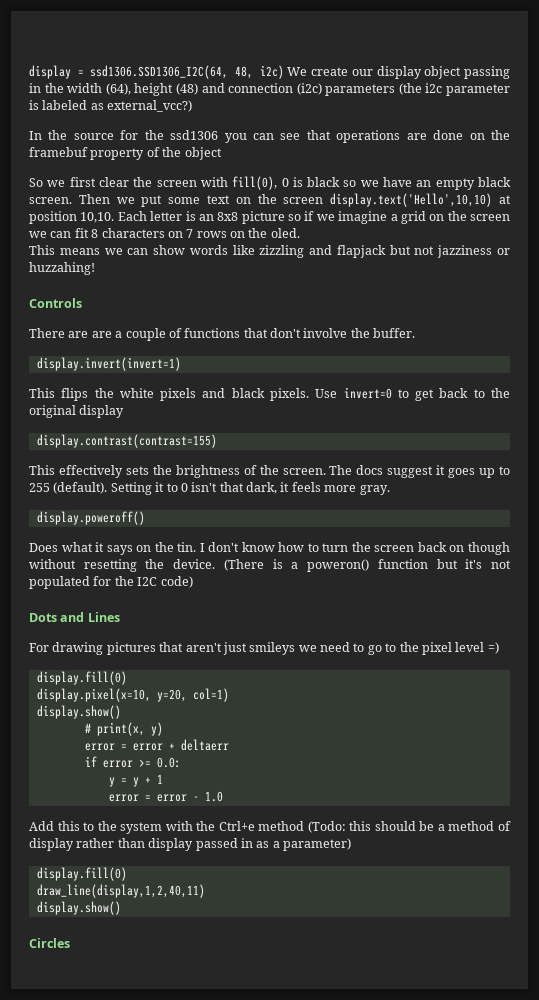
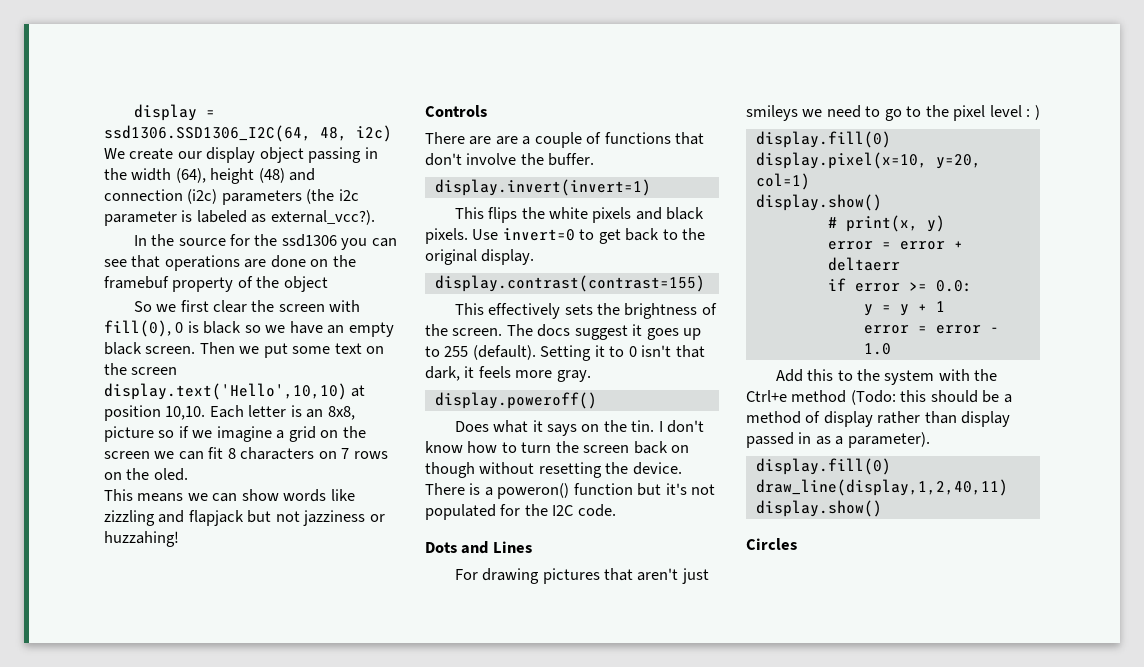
[107,100,193,112] external_vcc?) -> [270,210,375,225] external_vcc?).
[217,212,239,221] 8x8 -> [327,406,355,420] 8x8,
[79,405,125,418] display -> [481,249,535,265] display.
[223,559,264,571] (There -> [425,483,465,495] There
[160,576,193,588] code) -> [577,504,616,517] code.
[487,642,499,654] =) -> [1026,105,1040,120] : )
[283,838,351,851] parameter) -> [847,432,930,448] parameter).

